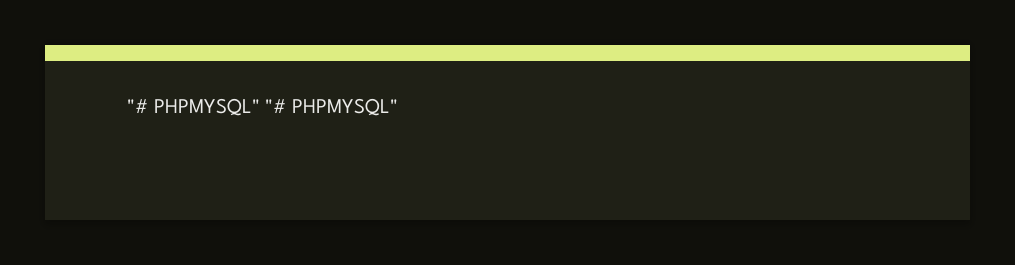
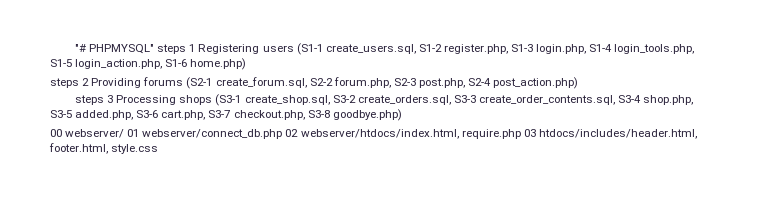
[127,98,399,116] "# PHPMYSQL" "# PHPMYSQL" -> [75,43,695,55] [50,58,247,70] [50,77,579,89] [75,94,694,106] [50,109,402,121] [50,129,697,139] [49,143,159,154] "# PHPMYSQL" steps 1 Registering users (S1-1 create_users.sql, S1-2 register.php, S1-3 login.php, S1-4 login_tools.php, S1-5 login_action.php, S1-6 home.php) // steps 2 Providing forums (S2-1 create_forum.sql, S2-2 forum.php, S2-3 post.php, S2-4 post_action.php) // steps 3 Processing shops (S3-1 create_shop.sql, S3-2 create_orders.sql, S3-3 create_order_contents.sql, S3-4 shop.php, S3-5 added.php, S3-6 cart.php, S3-7 checkout.php, S3-8 goodbye.php) // 00 webserver/ 01 webserver/connect_db.php 02 webserver/htdocs/index.html, require.php 03 htdocs/includes/header.html, footer.html, style.css

